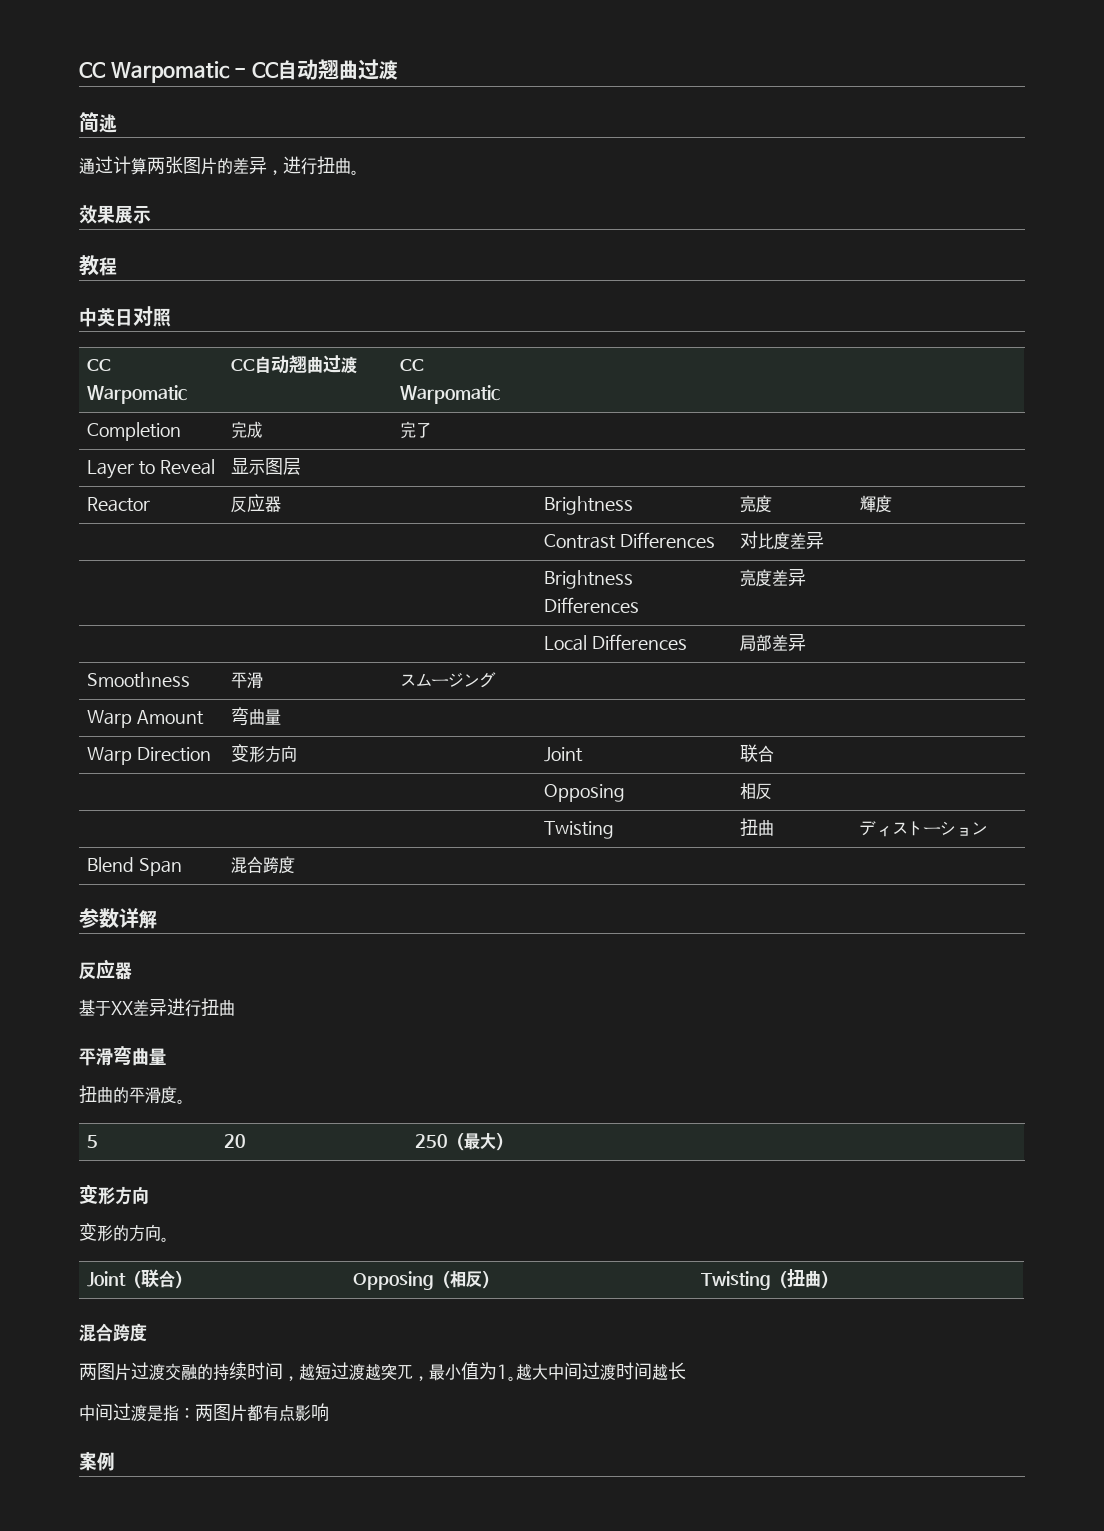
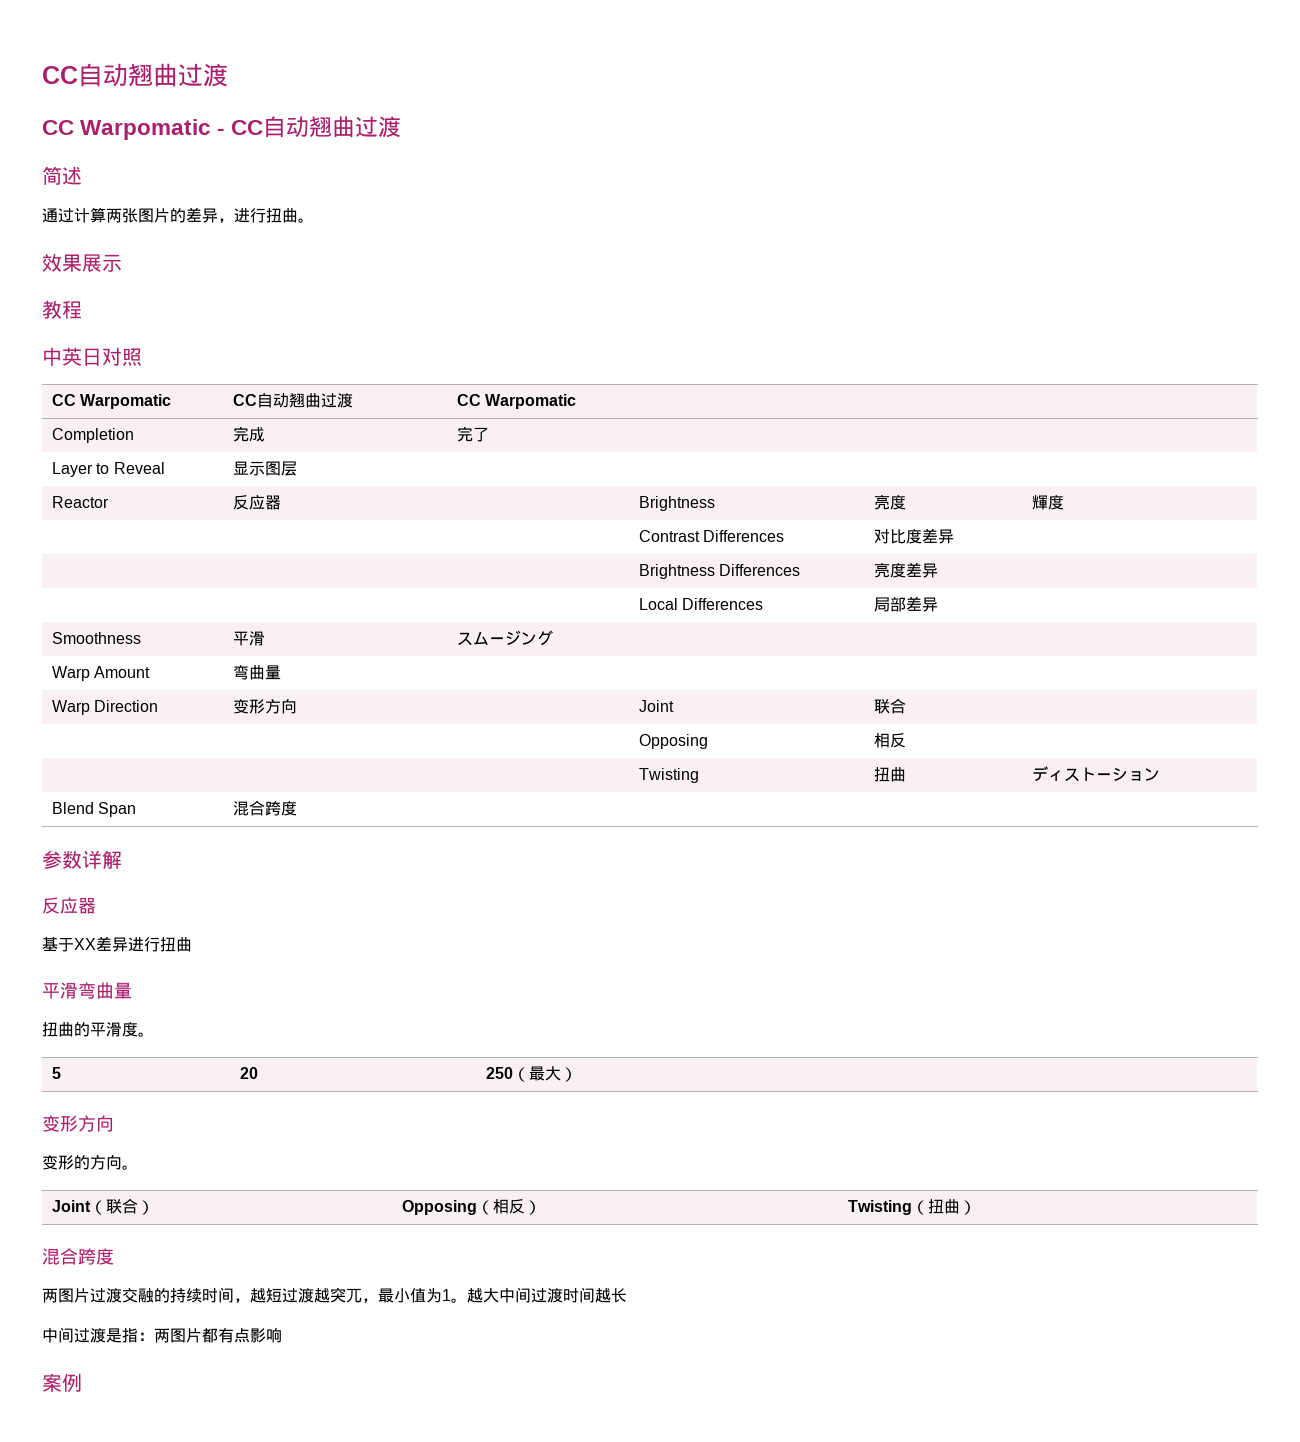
[79,62,106,78] CC -> [42,63,228,87] [42,120,74,135] CC自动翘曲过渡 // CC

